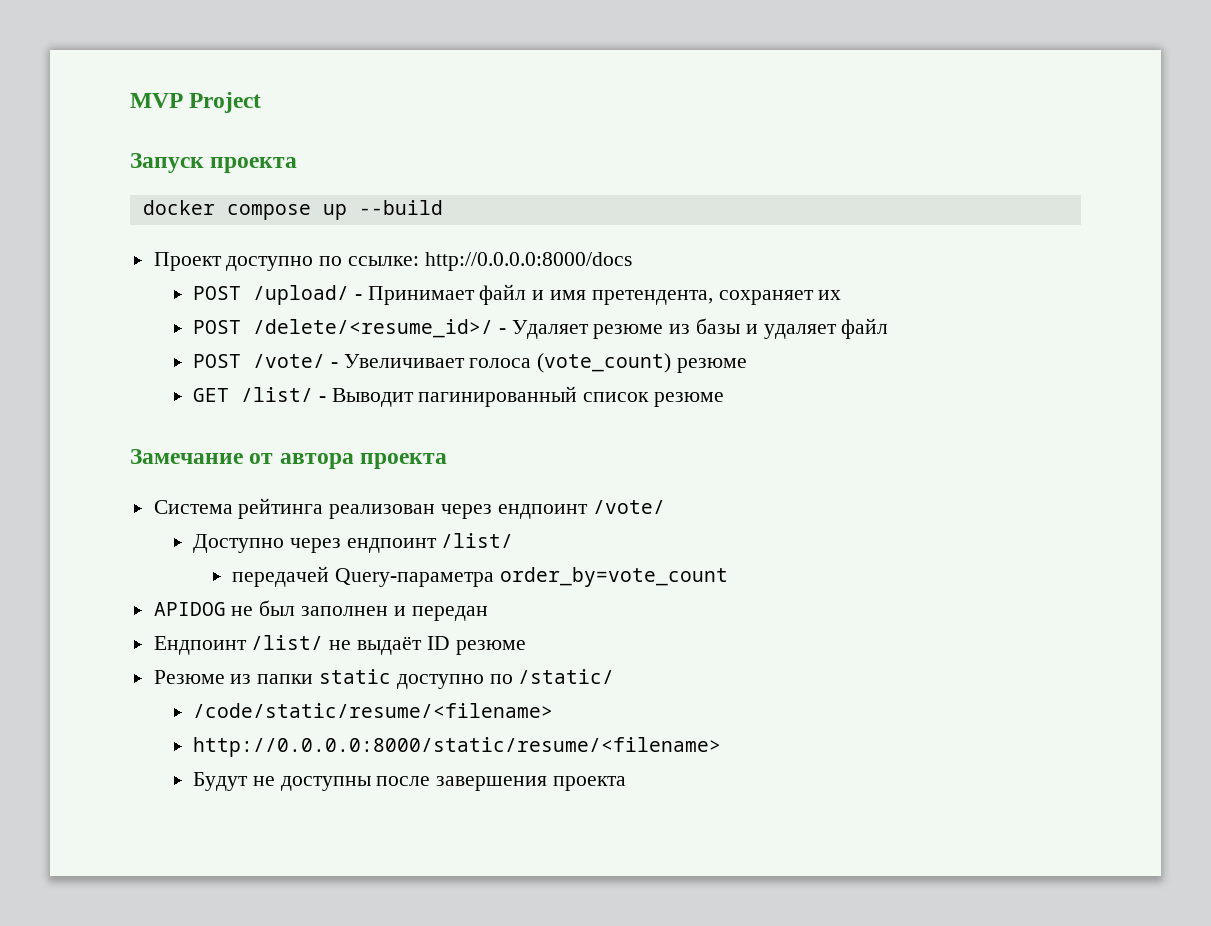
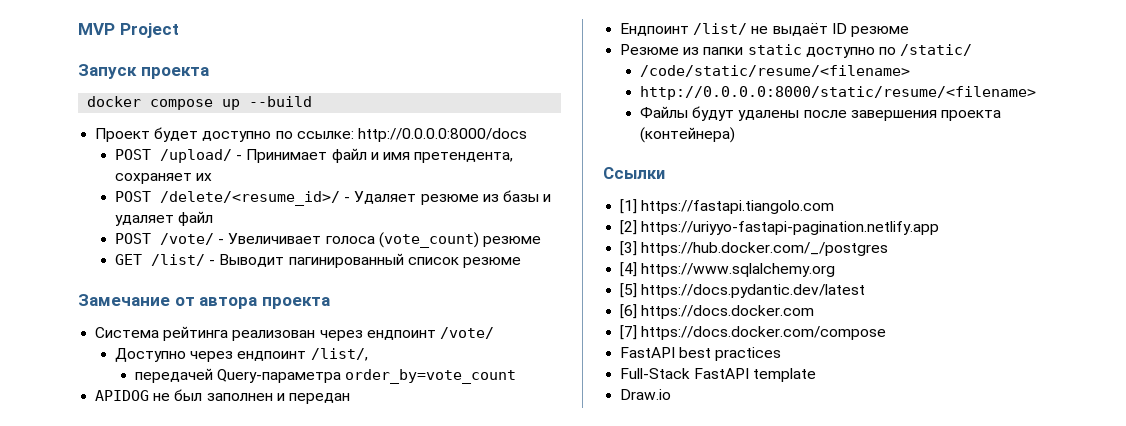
(222, 261) none -> [154,127,199,142] будет
[441,533,514,548] /list/ -> [310,348,368,361] /list/,
[192,772,626,791] Будут не доступны после завершения проекта -> [639,106,1001,121] [639,127,735,143] [603,167,665,179] [620,199,835,214] [620,220,940,235] [620,241,889,256] [620,262,836,277] [620,283,866,298] [620,304,815,319] [620,325,887,340] [620,347,782,361] [620,368,817,382] [620,389,672,400] Файлы будут удалены после завершения проекта (контейнера) // Ссылки // [1] https://fastapi.tiangolo.com // [2] https://uriyyo-fastapi-pagination.netlify.app // [3] https://hub.docker.com/_/postgres // [4] https://www.sqlalchemy.org // [5] https://docs.pydantic.dev/latest // [6] https://docs.docker.com // [7] https://docs.docker.com/compose // FastAPI best practices // Full-Stack FastAPI template // Draw.io

